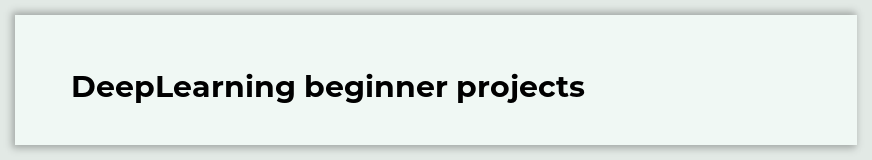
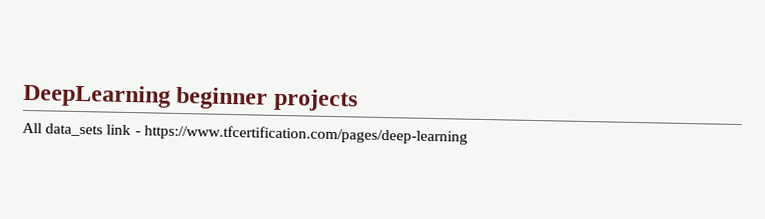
(586, 88) none -> [22,122,468,145] // All data_sets link - https://www.tfcertification.com/pages/deep-learning

